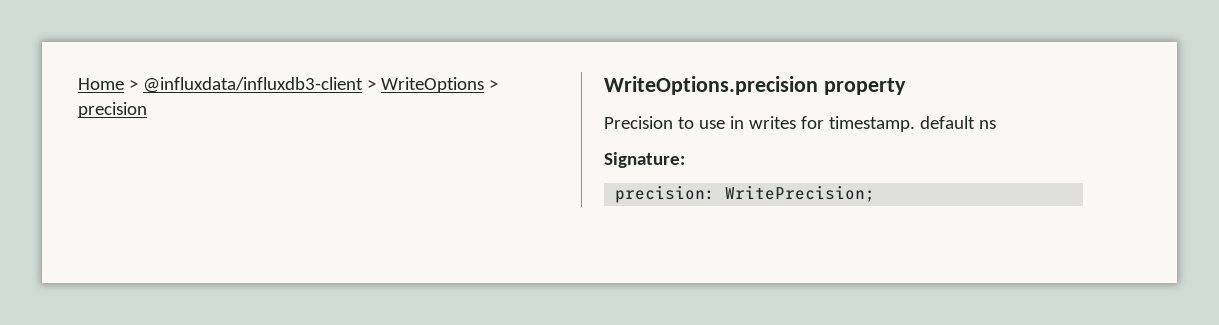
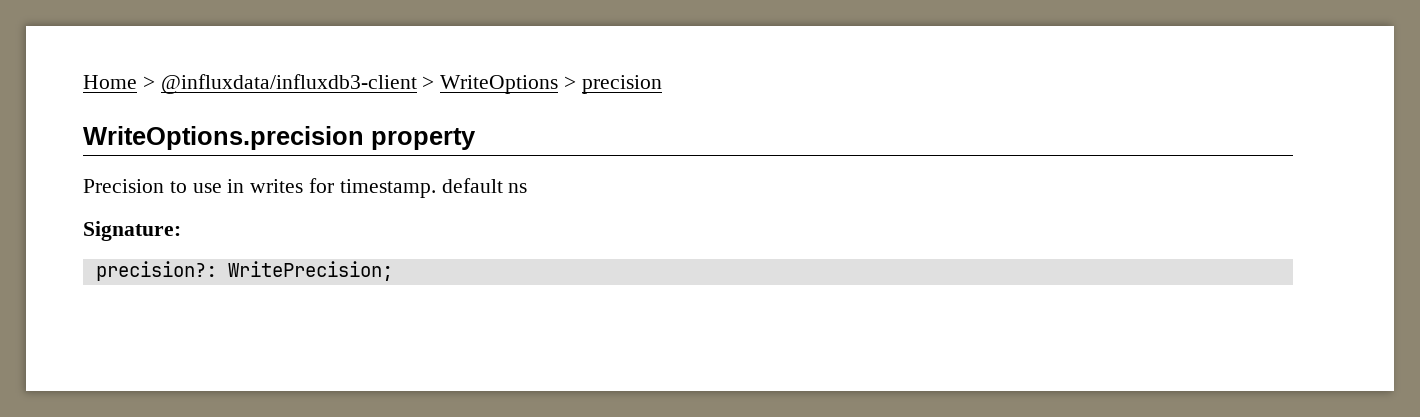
[615,185,716,203] precision: -> [95,261,217,281] precision?:

